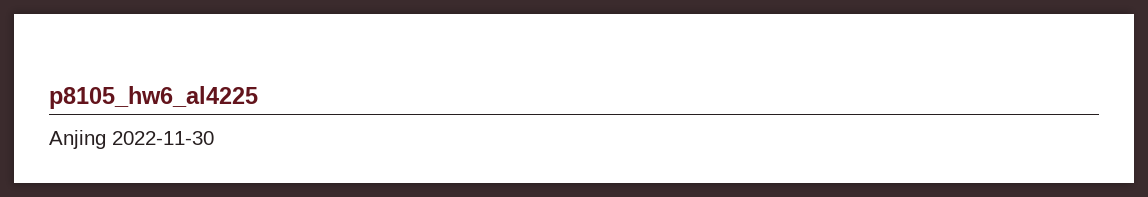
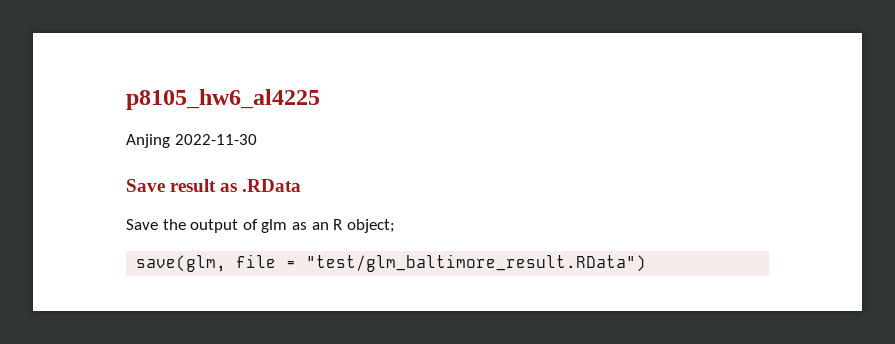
(214, 138) none -> [126,179,302,192] [126,219,395,233] [136,254,647,272] // Save result as .RData // Save the output of glm as an R object; // save(glm, file = "test/glm_baltimore_result.RData")

